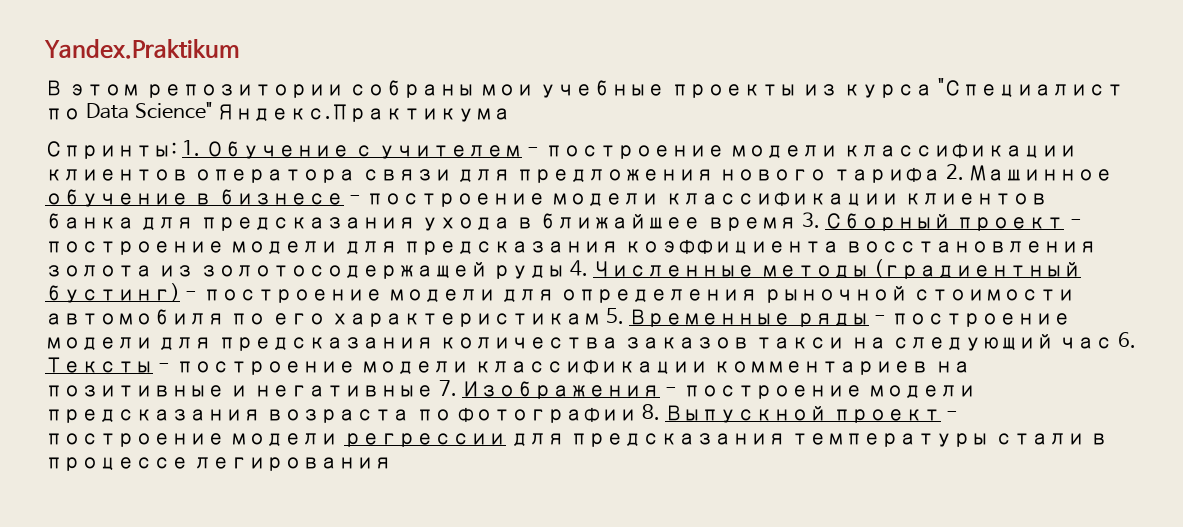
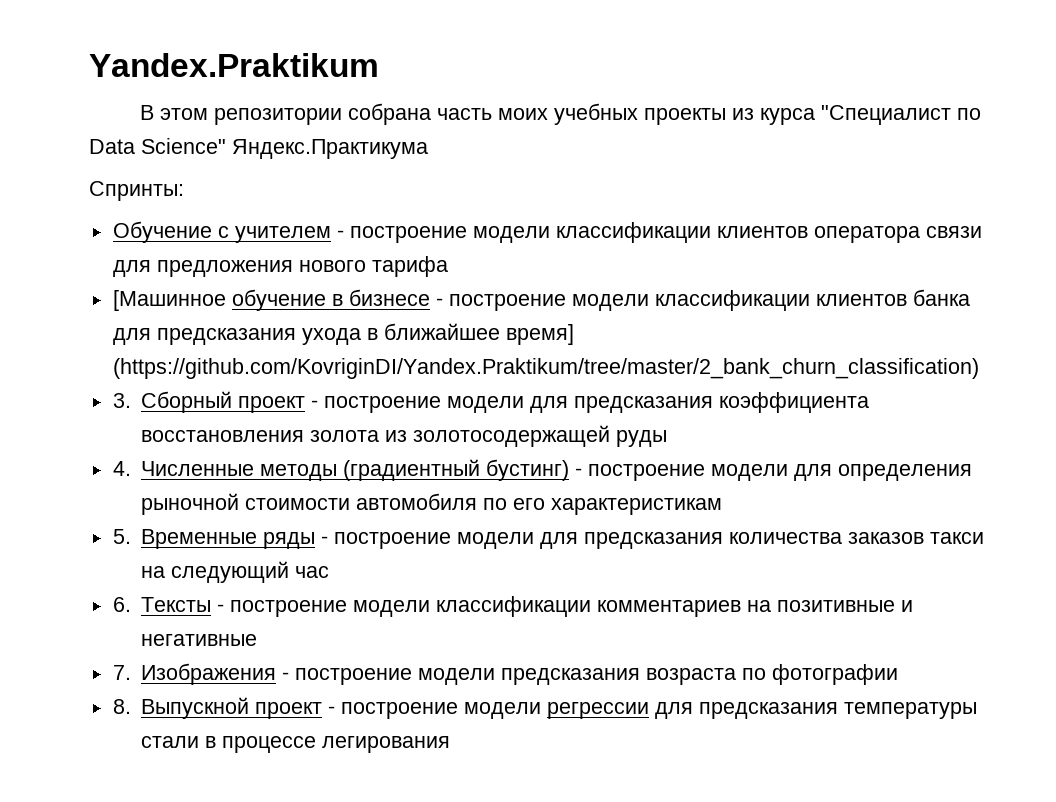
[348,80,666,98] собраны мои учебные -> [348,103,639,125] собрана часть моих учебных
[182,140,201,156] 1. -> (184, 191) //
[945,164,1114,181] 2. Машинное -> [112,290,226,311] // [Машинное
[706,217,797,231] время -> [505,324,574,345] [112,358,979,379] время] (https://github.com/KovriginDI/Yandex.Praktikum/tree/master/2_bank_churn_classification) //
(565, 272) none -> (668, 438) //
(601, 320) none -> (723, 506) //
(1114, 343) none -> (330, 572) //
(434, 391) none -> (258, 640) //
(637, 415) none -> (899, 674) //

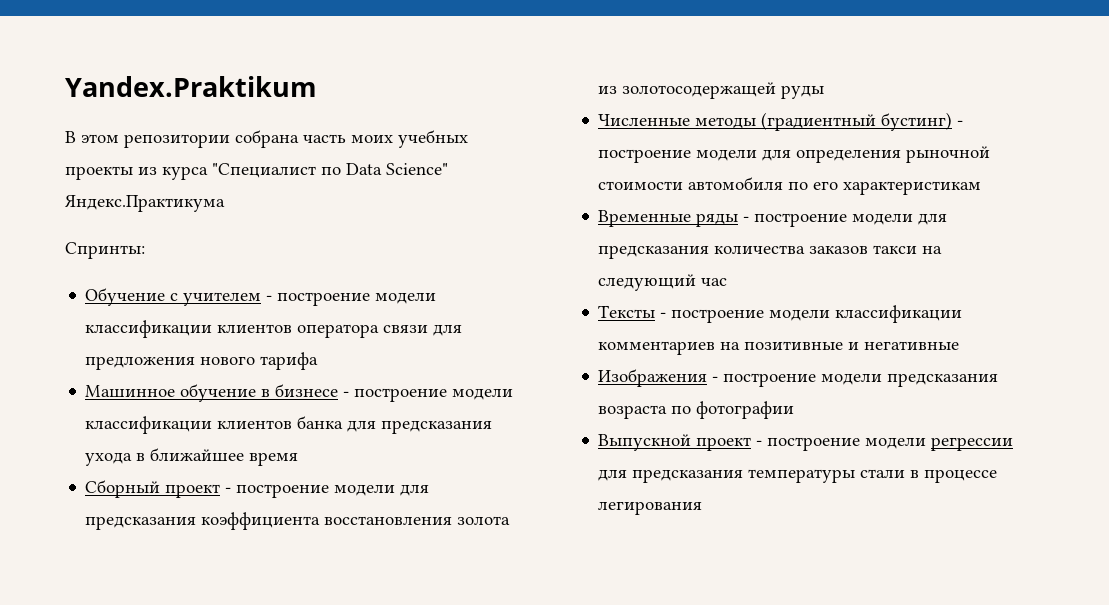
[112,290,226,311] [Машинное -> [85,385,176,398] Машинное
[505,324,574,345] [112,358,979,379] [112,393,131,408] время] (https://github.com/KovriginDI/Yandex.Praktikum/tree/master/2_bank_churn_classification) // 3. -> [249,452,299,466] время //
[112,461,131,476] 4. -> (825, 92) none
[112,529,131,544] 5. -> (982, 188) none
[112,597,131,612] 6. -> (728, 282) none
[112,665,131,680] 7. -> (960, 345) none
[112,699,131,714] 8. -> (795, 410) none

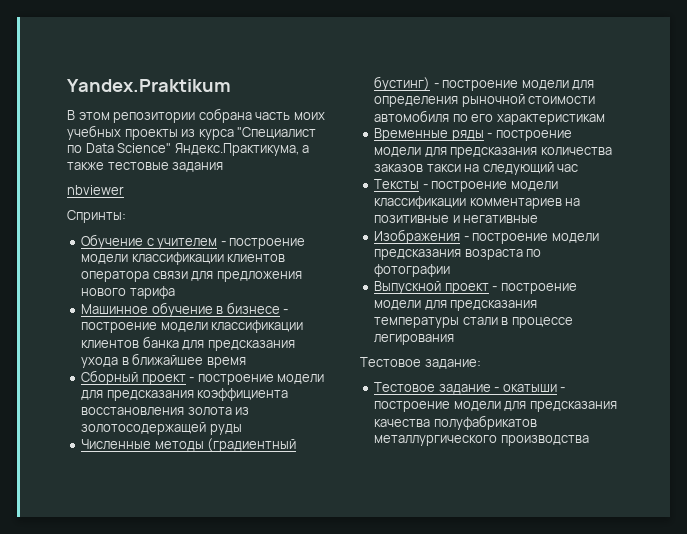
[65,194,225,212] Яндекс.Практикума -> [174,143,310,156] [67,162,224,172] [67,185,124,195] Яндекс.Практикума, а также тестовые задания // nbviewer
[931,437,1014,451] регрессии -> (422, 305) none
(703, 508) none -> [360,357,481,369] [374,382,566,394] [374,401,617,412] [374,415,537,430] [374,435,589,446] // Тестовое задание: // Тестовое задание - окатыши - построение модели для предсказания качества полуфабрикатов металлургического производства

